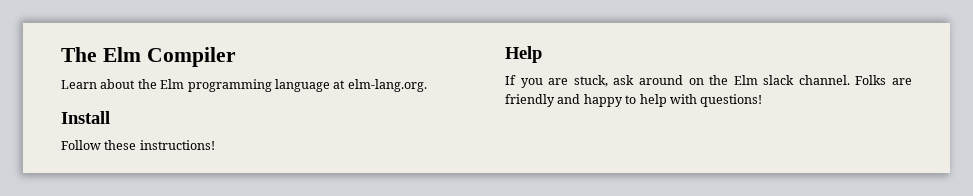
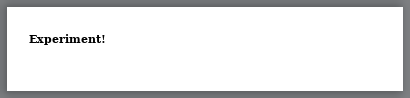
[61,47,236,67] [61,79,427,92] [61,111,110,124] [61,140,215,150] [505,46,542,63] [505,75,912,88] [505,94,763,107] The Elm Compiler // Learn about the Elm programming language at elm-lang.org. // Install // Follow these instructions! // Help // If you are stuck, ask around on the Elm slack channel. Folks are friendly and happy to help with questions! -> [29,34,106,45] Experiment!

